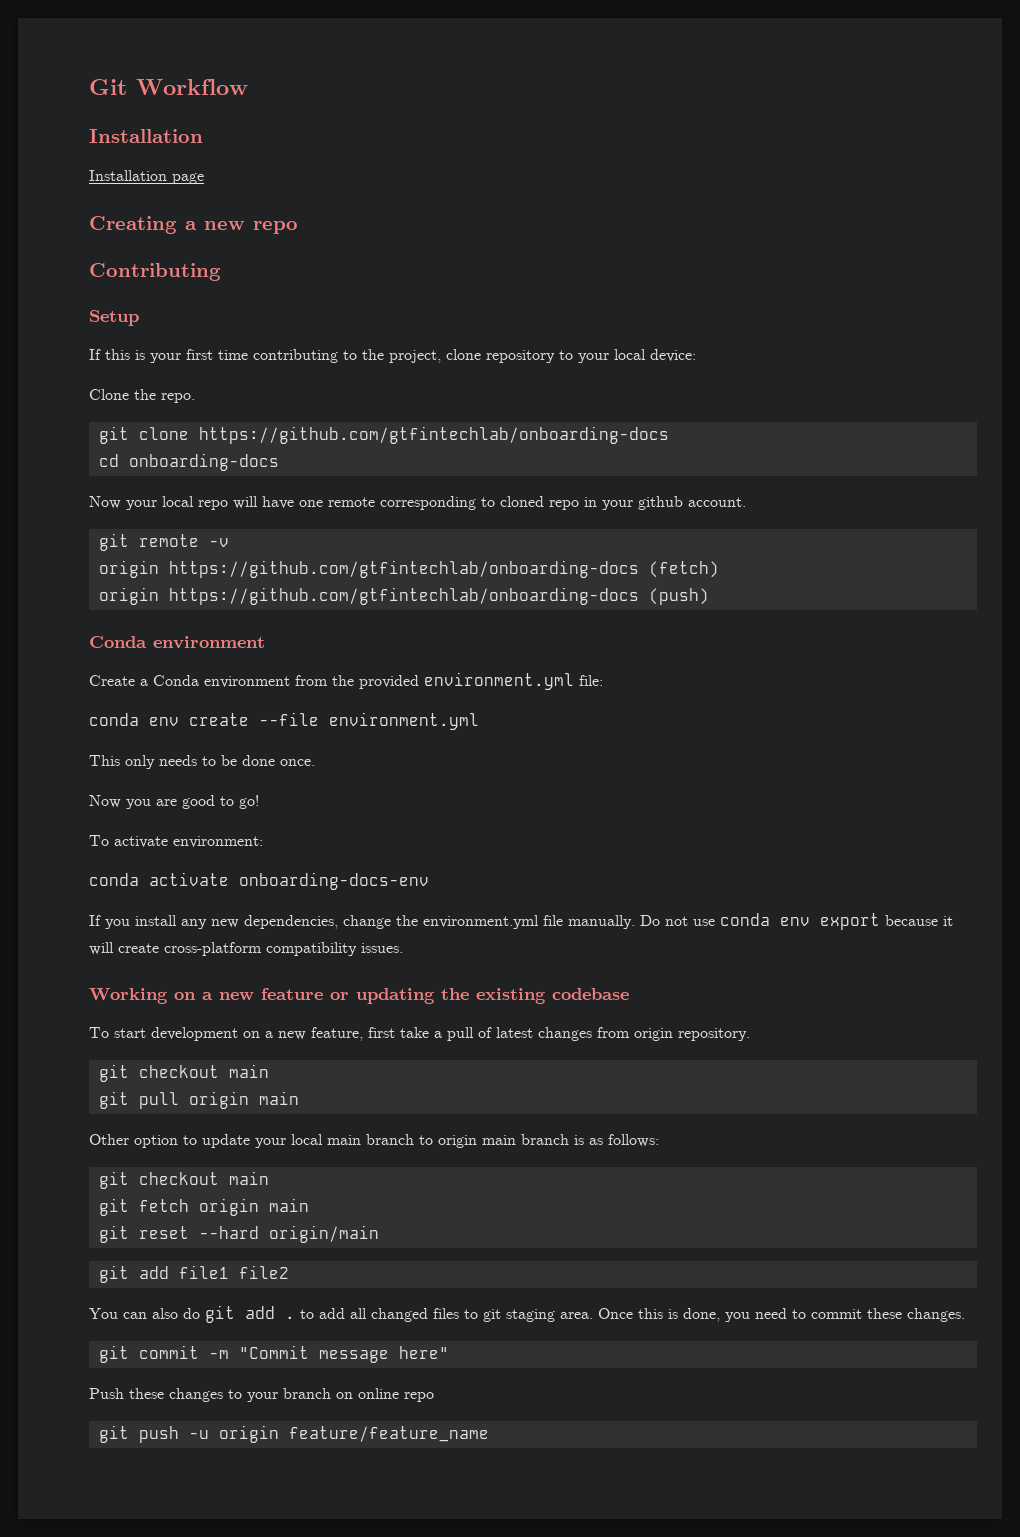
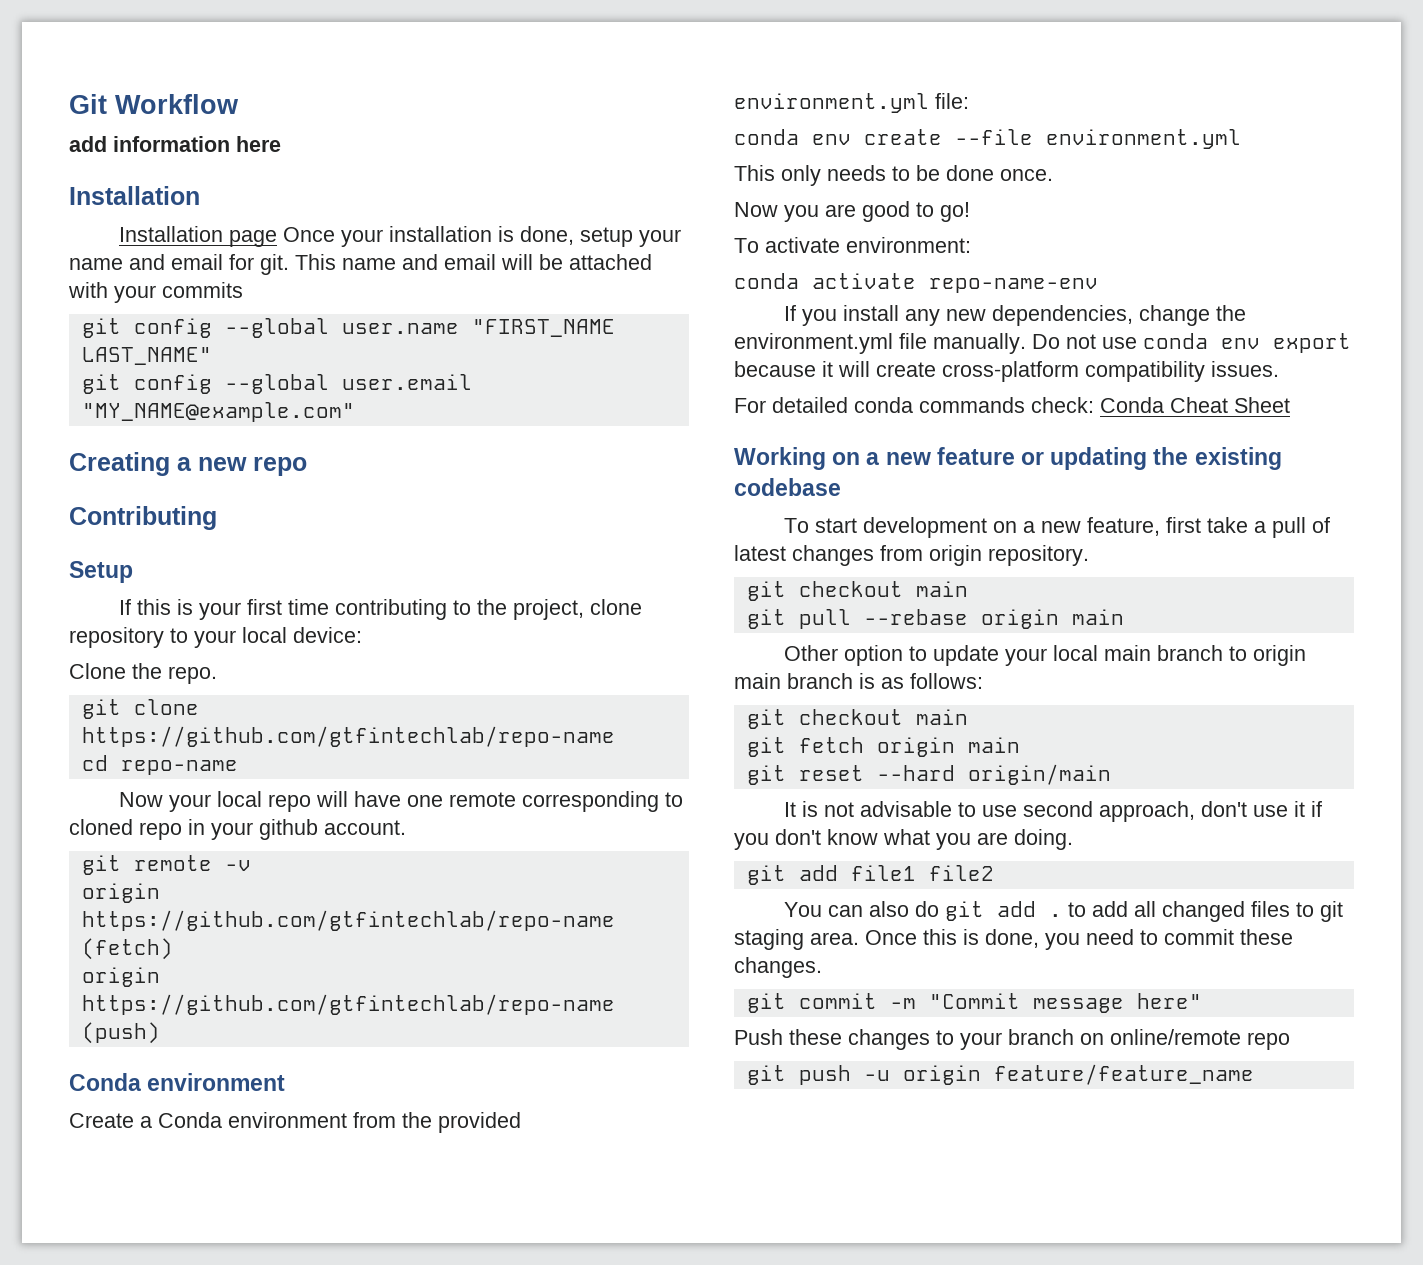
(248, 87) none -> [69,136,281,152] // add information here
(204, 178) none -> [282,226,681,247] [69,254,652,275] [68,282,243,303] [81,318,615,338] [81,347,212,365] [81,374,472,394] [81,402,355,422] Once your installation is done, setup your name and email for git. This name and email will be attached with your commits // git config --global user.name "FIRST_NAME LAST_NAME" // git config --global user.email "MY_NAME@example.com"
[198,426,669,444] https://github.com/gtfintechlab/onboarding-docs -> [81,726,615,747] https://github.com/gtfintechlab/repo-name
[128,453,279,471] onboarding-docs -> [120,760,238,775] repo-name
[168,560,639,578] https://github.com/gtfintechlab/onboarding-docs -> [81,910,615,931] https://github.com/gtfintechlab/repo-name
[168,587,639,605] https://github.com/gtfintechlab/onboarding-docs -> [81,994,615,1015] https://github.com/gtfintechlab/repo-name
[239,872,429,890] onboarding-docs-env -> [929,278,1098,293] repo-name-env
(403, 948) none -> [734,397,1290,413] // For detailed conda commands check: Conda Cheat Sheet
(179, 1100) none -> [863,609,968,625] --rebase
(379, 1234) none -> [783,801,1322,822] [734,829,1073,850] // It is not advisable to use second approach, don't use it if you don't know what you are doing.
[358,1388,399,1399] online -> [1110,1029,1241,1045] online/remote

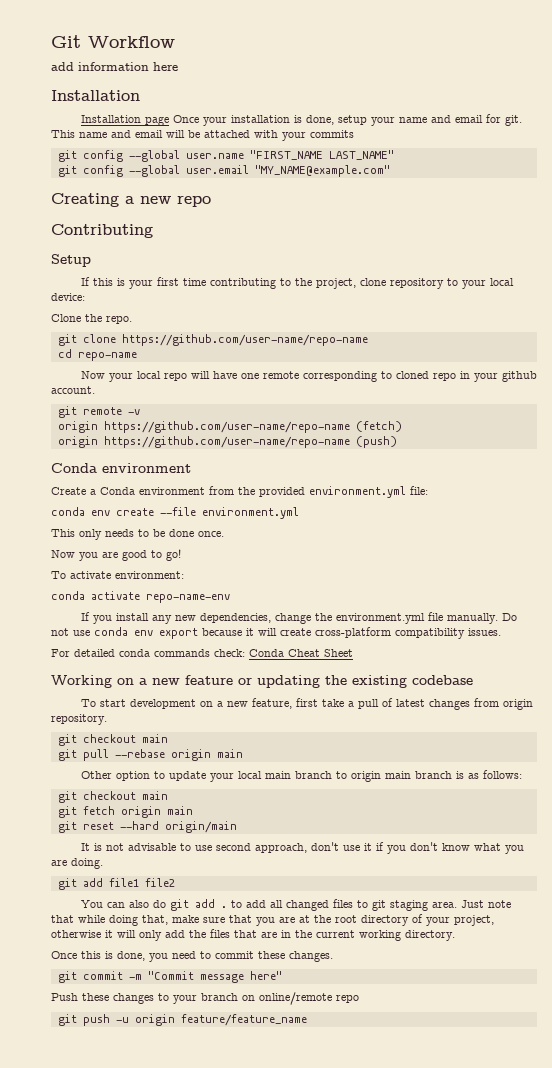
[81,726,615,747] https://github.com/gtfintechlab/repo-name -> [121,334,368,346] https://github.com/user-name/repo-name
[81,910,615,931] https://github.com/gtfintechlab/repo-name -> [103,421,350,433] https://github.com/user-name/repo-name
[81,994,615,1015] https://github.com/gtfintechlab/repo-name -> [103,436,350,448] https://github.com/user-name/repo-name
(859, 938) none -> [460,900,511,908] [51,914,494,926] [51,929,455,941] Just note that while doing that, make sure that you are at the root directory of your project, otherwise it will only add the files that are in the current working directory. //

